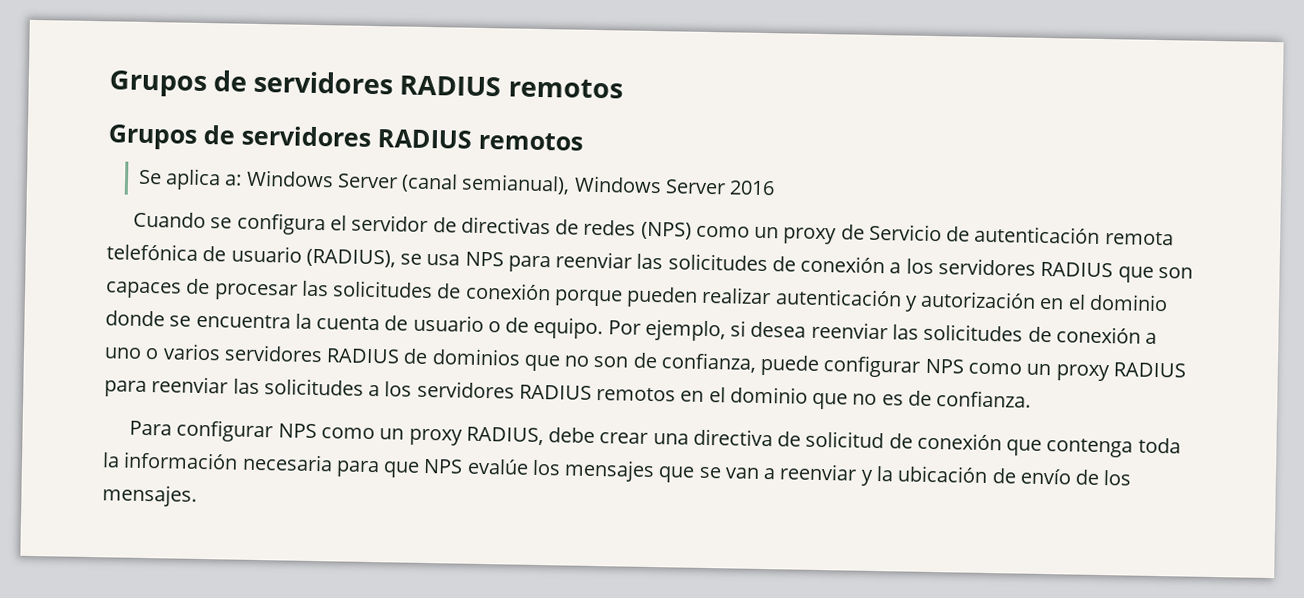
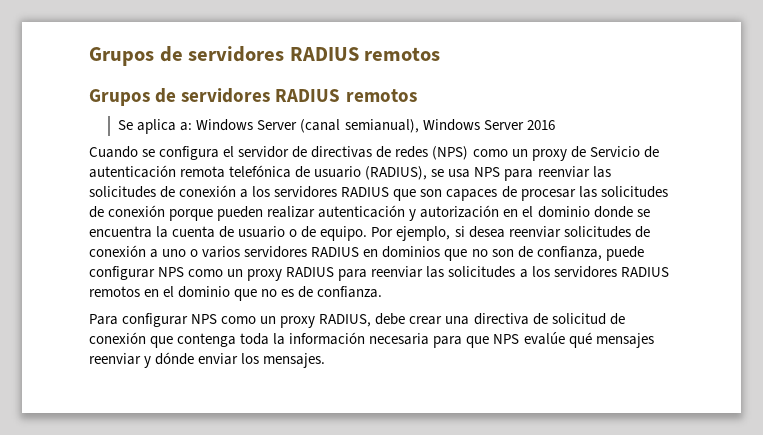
[891,324,919,340] las -> (561, 232) none
[403,348,429,365] de -> [363,249,379,257] en
[531,459,1101,486] los mensajes que se van a reenviar y la ubicación de envío de -> [568,332,654,348] [89,352,239,368] qué mensajes reenviar y dónde enviar

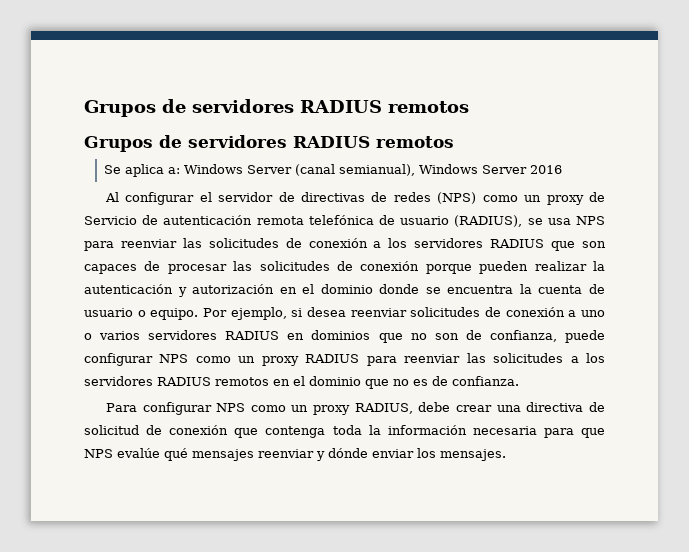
[89,146,220,160] Cuando se configura -> [104,192,195,205] Al configurar
(316, 212) none -> [592,261,605,271] la
[301,226,317,238] de -> (146, 313) none

